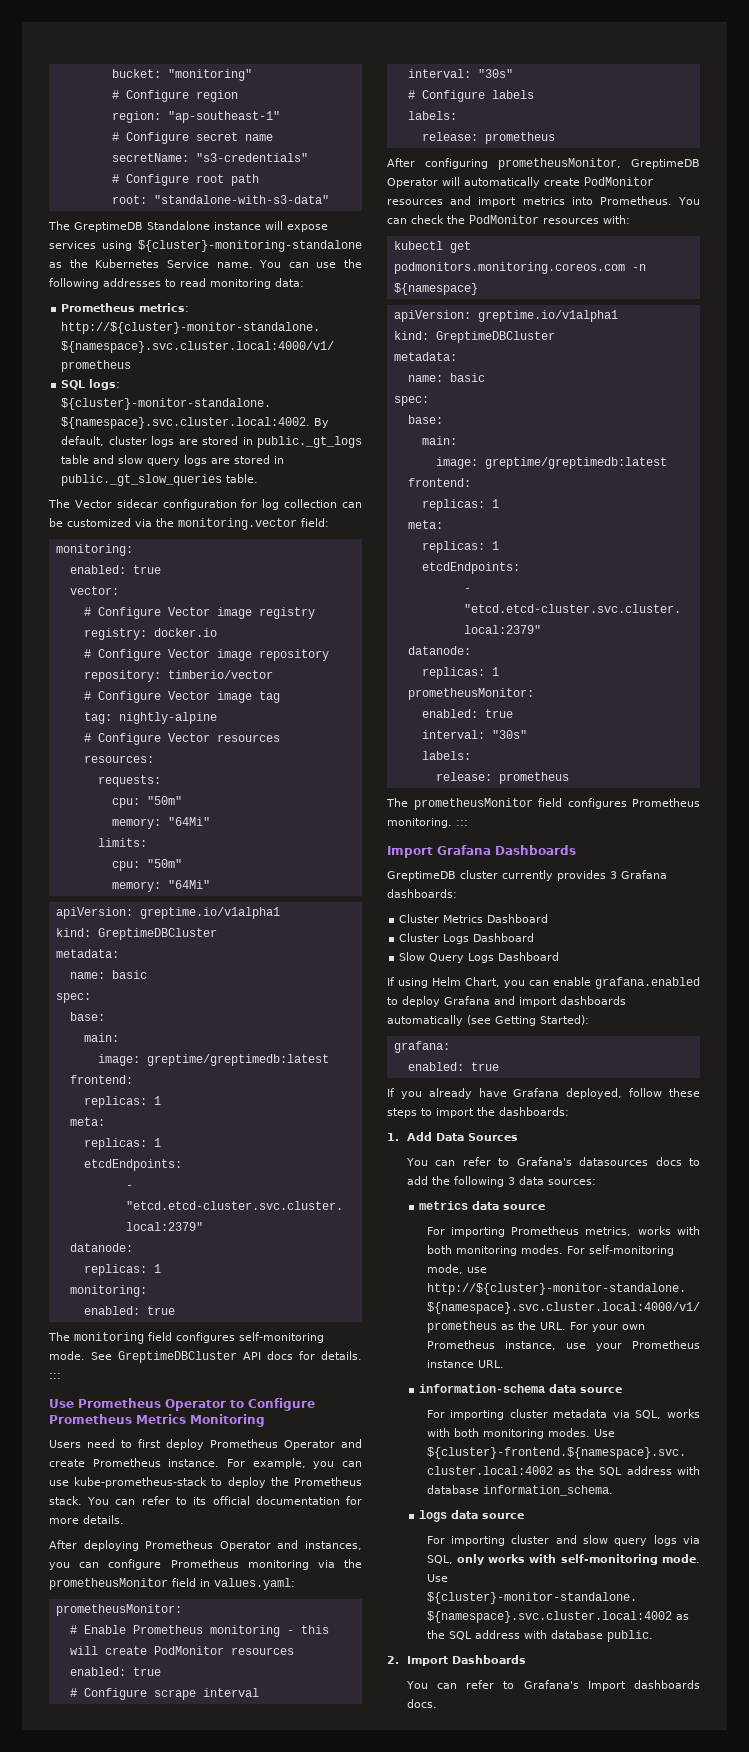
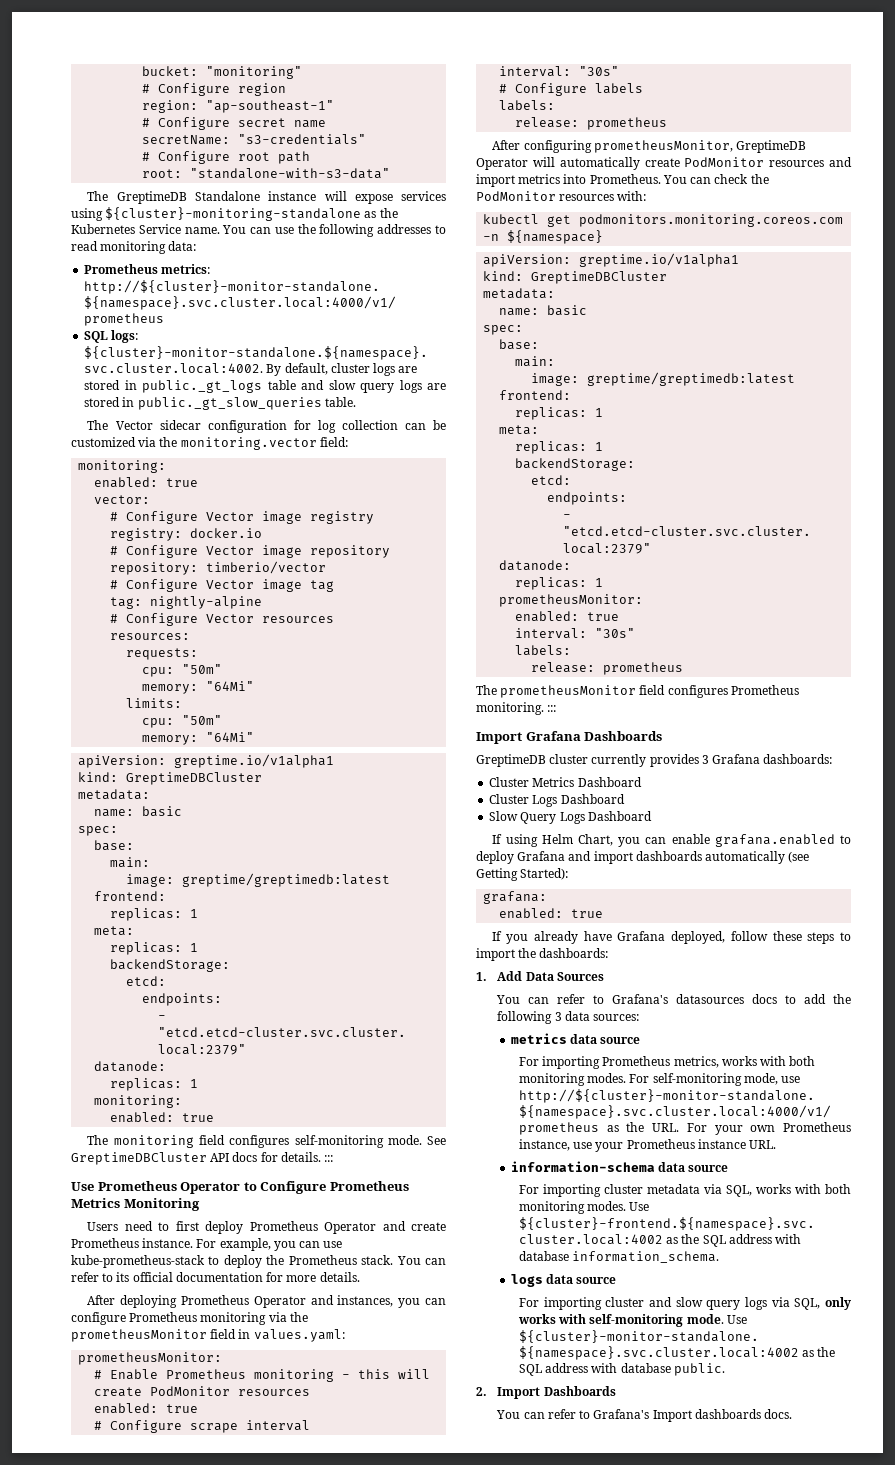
[83,1159,182,1171] etcdEndpoints: -> [110,959,231,972] [126,976,167,986] [142,993,223,1006] backendStorage: // etcd: // endpoints:
[421,562,520,574] etcdEndpoints: -> [515,458,636,471] [531,475,572,485] [547,492,628,505] backendStorage: // etcd: // endpoints:

